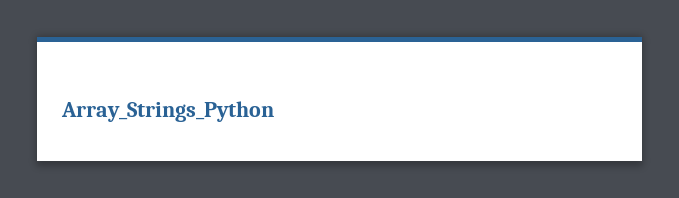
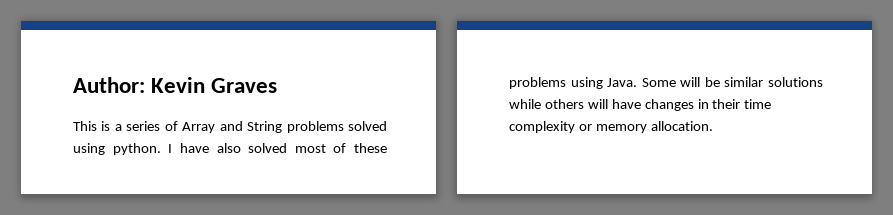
[61,101,274,122] Array_Strings_Python -> [73,77,278,93] [73,121,388,133] [73,143,387,155] [509,77,823,89] [509,99,772,111] [509,121,713,133] Author: Kevin Graves // This is a series of Array and String problems solved using python. I have also solved most of these problems using Java. Some will be similar solutions while others will have changes in their time complexity or memory allocation.

